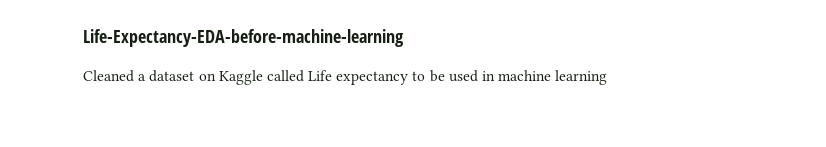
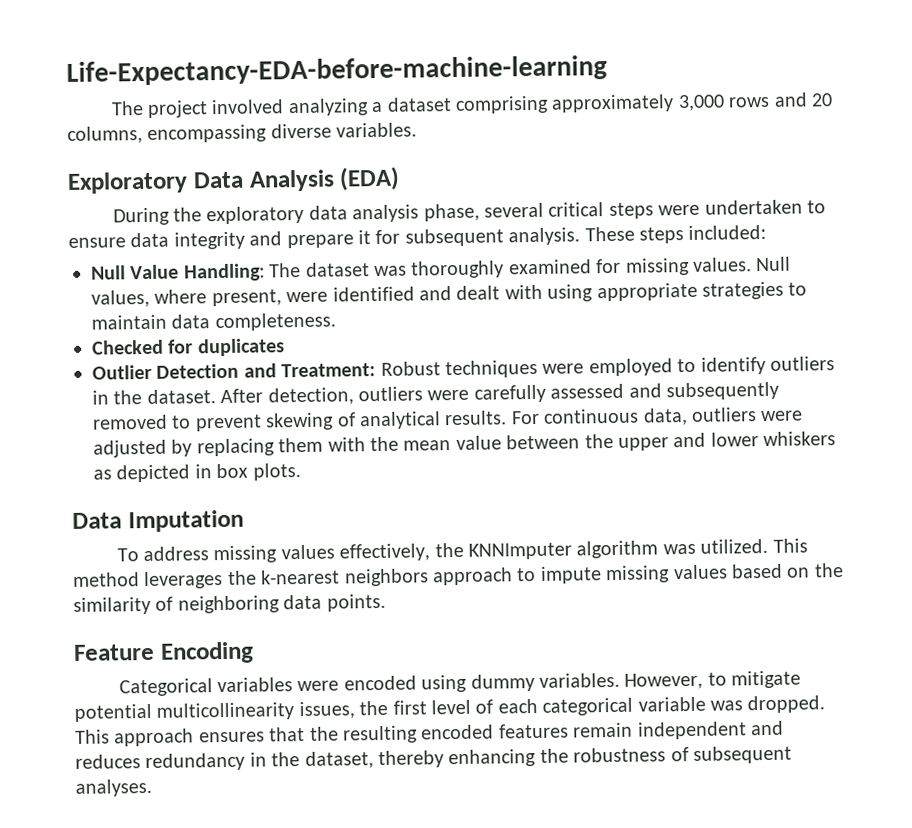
[83,70,608,85] Cleaned a dataset on Kaggle called Life expectancy to be used in machine learning -> [110,92,834,118] [67,122,418,144] [67,166,401,194] [112,199,827,226] [68,224,767,250] [91,256,792,282] [91,281,808,308] [91,312,336,332] [92,338,285,357] [92,356,835,380] [92,381,779,406] [92,407,804,432] [93,431,837,458] [93,463,301,483] [72,509,244,533] [116,538,808,564] [73,563,844,590] [73,593,386,615] [73,641,254,664] [118,670,802,697] [74,695,826,722] [75,720,784,747] [75,745,792,772] [75,778,152,797] The project involved analyzing a dataset comprising approximately 3,000 rows and 20 columns, encompassing diverse variables. // Exploratory Data Analysis (EDA) // During the exploratory data analysis phase, several critical steps were undertaken to ensure data integrity and prepare it for subsequent analysis. These steps included: // Null Value Handling: The dataset was thoroughly examined for missing values. Null values, where present, were identified and dealt with using appropriate strategies to maintain data completeness. // Checked for duplicates // Outlier Detection and Treatment: Robust techniques were employed to identify outliers in the dataset. After detection, outliers were carefully assessed and subsequently removed to prevent skewing of analytical results. For continuous data, outliers were adjusted by replacing them with the mean value between the upper and lower whiskers as depicted in box plots. // Data Imputation // To address missing values effectively, the KNNImputer algorithm was utilized. This method leverages the k-nearest neighbors approach to impute missing values based on the similarity of neighboring data points. // Feature Encoding // Categorical variables were encoded using dummy variables. However, to mitigate potential multicollinearity issues, the first level of each categorical variable was dropped. This approach ensures that the resulting encoded features remain independent and reduces redundancy in the dataset, thereby enhancing the robustness of subsequent analyses.

